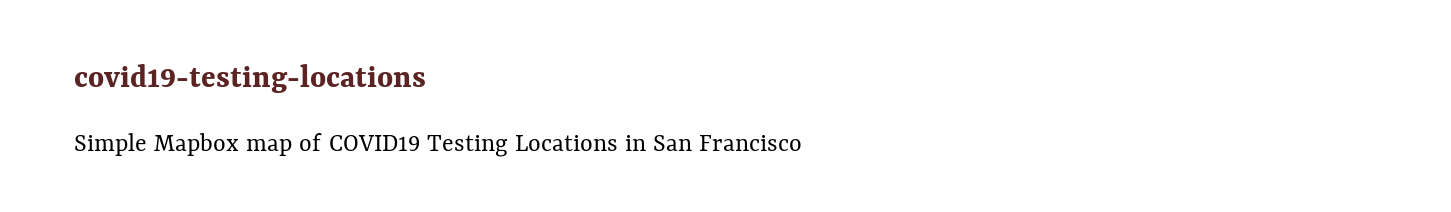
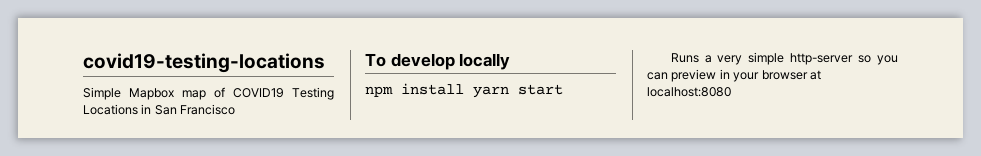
(803, 143) none -> [365,53,511,70] [365,83,563,98] [670,52,898,65] [647,69,821,82] [647,87,731,97] // To develop locally // npm install yarn start // Runs a very simple http-server so you can preview in your browser at localhost:8080

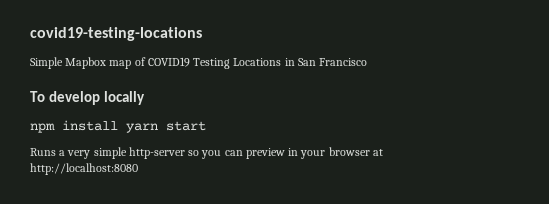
[647,87,731,97] localhost:8080 -> [30,163,138,175] http://localhost:8080

